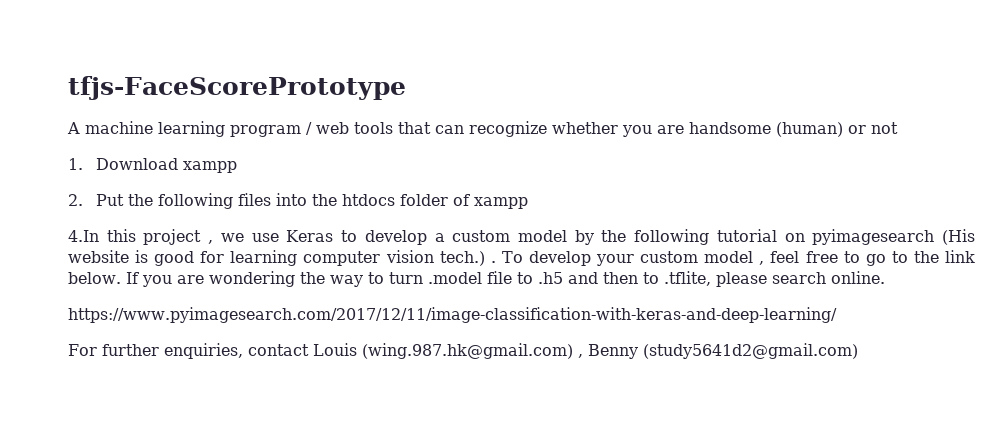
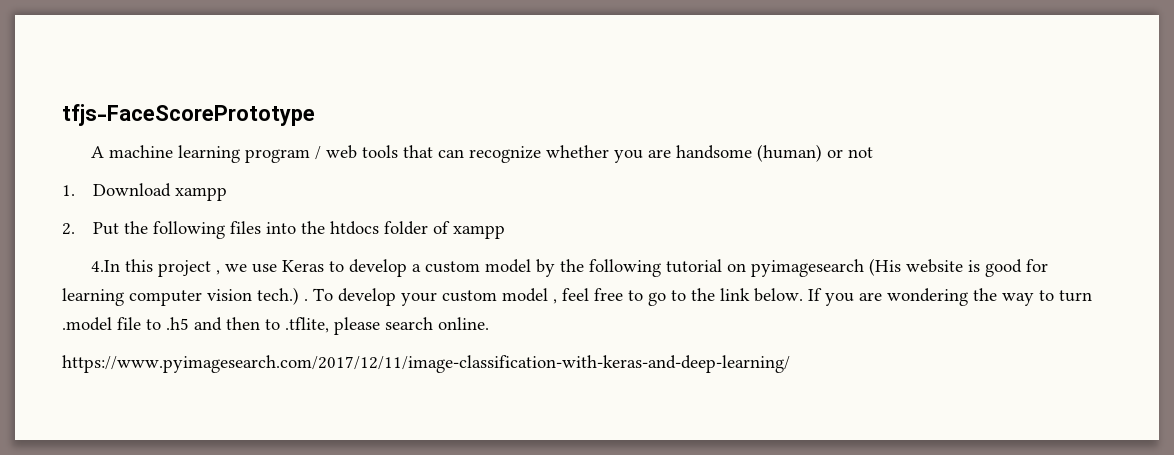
[68,343,858,359] // For further enquiries, contact Louis (wing.987.hk@gmail.com) , Benny (study5641d2@gmail.com) -> (790, 364) none

